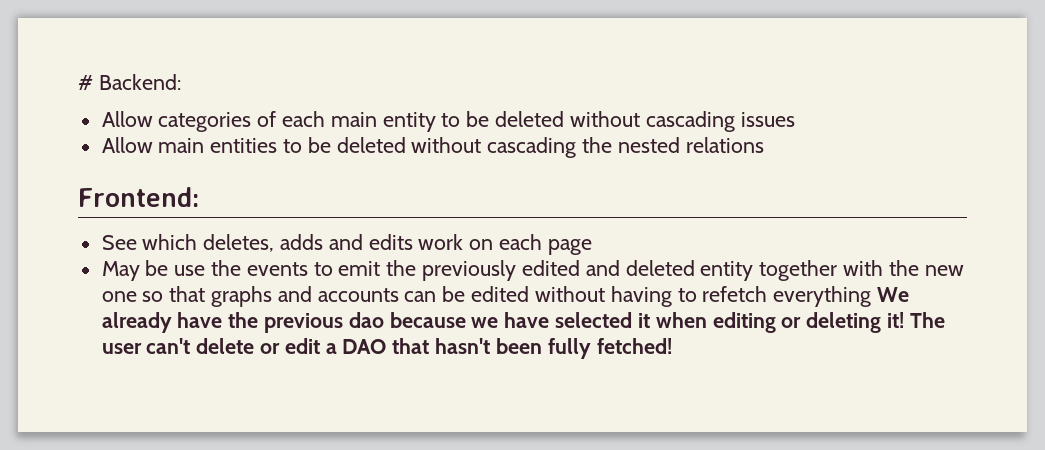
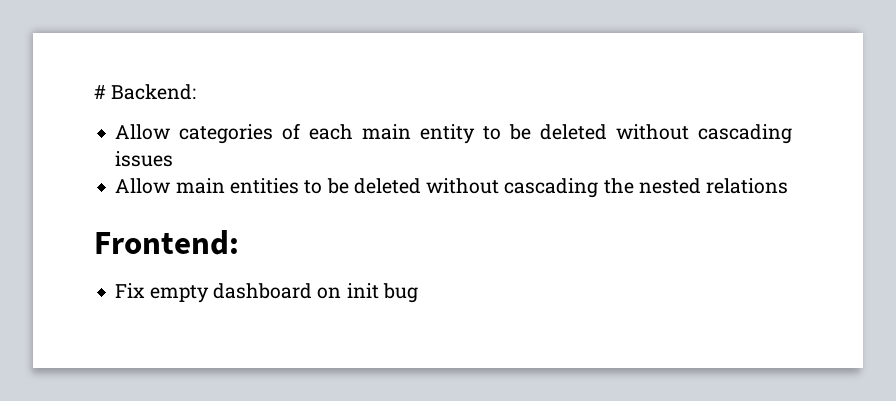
[101,234,592,255] [101,260,964,281] [101,286,909,307] [101,312,945,333] [101,338,672,359] See which deletes, adds and edits work on each page // May be use the events to emit the previously edited and deleted entity together with the new one so that graphs and accounts can be edited without having to refetch everything We already have the previous dao because we have selected it when editing or deleting it! The user can't delete or edit a DAO that hasn't been fully fetched! -> [115,283,418,303] Fix empty dashboard on init bug

